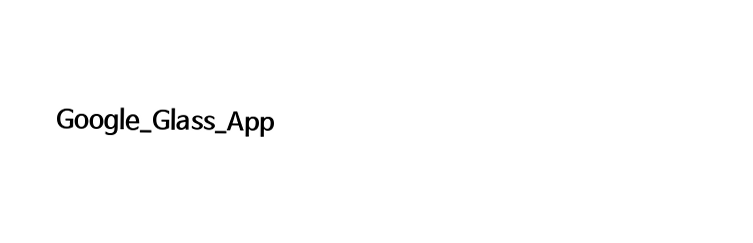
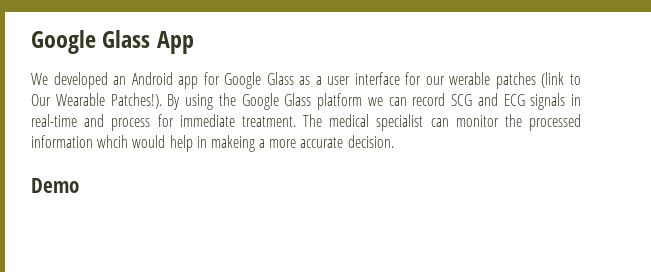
[55,106,275,137] Google_Glass_App -> [31,30,194,54] [31,72,581,89] [31,93,581,110] [31,114,581,131] [31,135,394,152] [31,178,79,193] Google Glass App // We developed an Android app for Google Glass as a user interface for our werable patches (link to Our Wearable Patches!). By using the Google Glass platform we can record SCG and ECG signals in real-time and process for immediate treatment. The medical specialist can monitor the processed information whcih would help in makeing a more accurate decision. // Demo

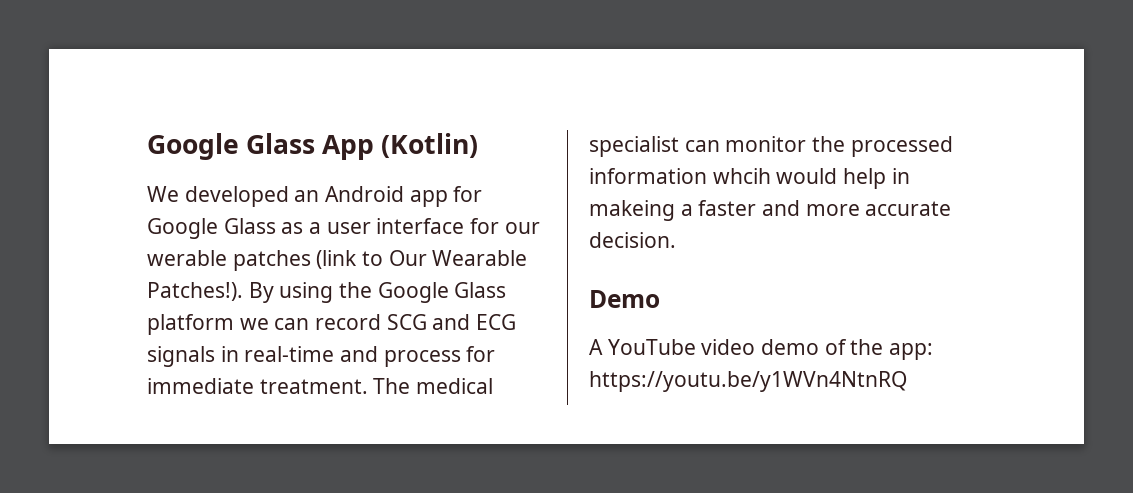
(194, 42) none -> [381,133,479,158] (Kotlin)
(266, 143) none -> [698,200,801,216] faster and
(79, 185) none -> [589,339,934,360] [589,371,907,392] // A YouTube video demo of the app: https://youtu.be/y1WVn4NtnRQ

